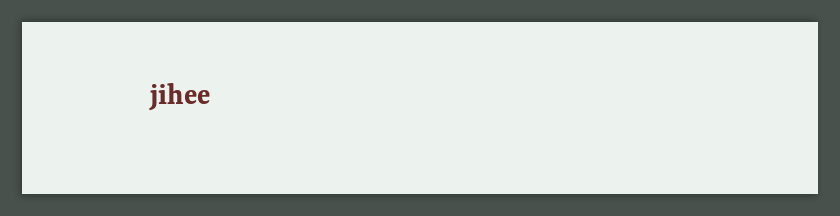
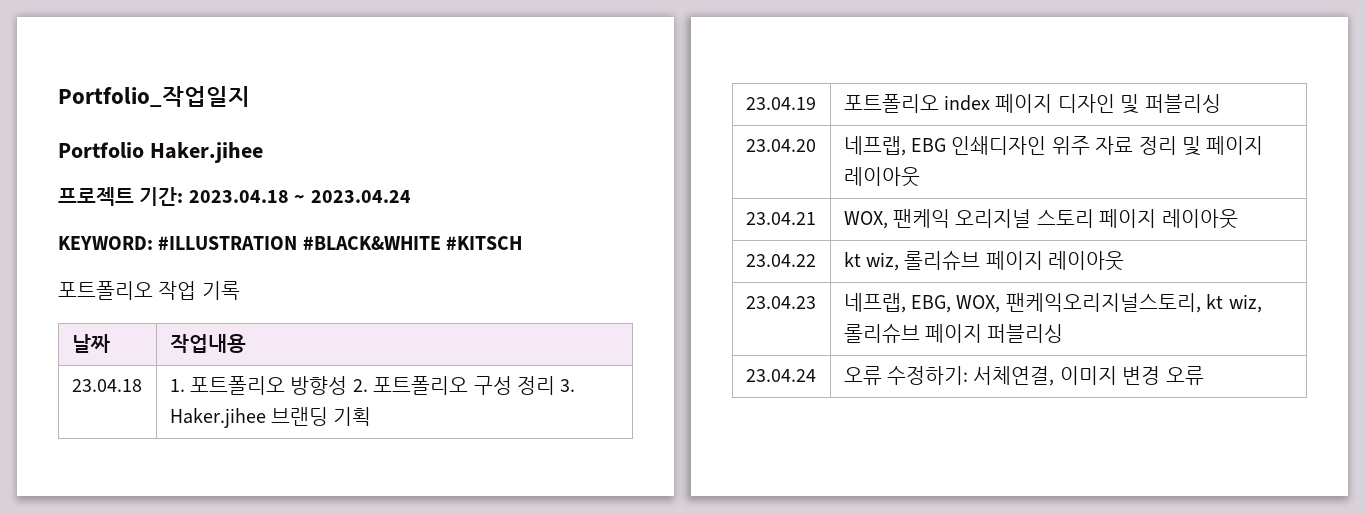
[149,83,210,111] jihee -> [58,86,250,107] [58,142,263,163] [58,187,411,206] [58,236,523,250] [58,281,240,300] [71,334,110,353] [169,334,246,353] [71,379,142,392] [169,376,576,395] [169,407,372,428] [745,97,816,110] [843,94,1221,114] [745,139,816,152] [843,136,1264,156] [843,167,920,187] [745,212,816,225] [843,209,1238,229] [745,254,816,267] [843,251,1125,271] [745,296,816,309] [843,293,1262,313] [843,324,1064,343] [745,369,816,382] [843,366,1204,386] Portfolio_작업일지 // Portfolio Haker.jihee // 프로젝트 기간: 2023.04.18 ~ 2023.04.24 // KEYWORD: #ILLUSTRATION #BLACK&WHITE #KITSCH // 포트폴리오 작업 기록 // 날짜 | 작업내용 // 23.04.18 | 1. 포트폴리오 방향성 2. 포트폴리오 구성 정리 3. Haker.jihee 브랜딩 기획 // 23.04.19 | 포트폴리오 index 페이지 디자인 및 퍼블리싱 // 23.04.20 | 네프랩, EBG 인쇄디자인 위주 자료 정리 및 페이지 레이아웃 // 23.04.21 | WOX, 팬케익 오리지널 스토리 페이지 레이아웃 // 23.04.22 | kt wiz, 롤리슈브 페이지 레이아웃 // 23.04.23 | 네프랩, EBG, WOX, 팬케익오리지널스토리, kt wiz, 롤리슈브 페이지 퍼블리싱 // 23.04.24 | 오류 수정하기: 서체연결, 이미지 변경 오류

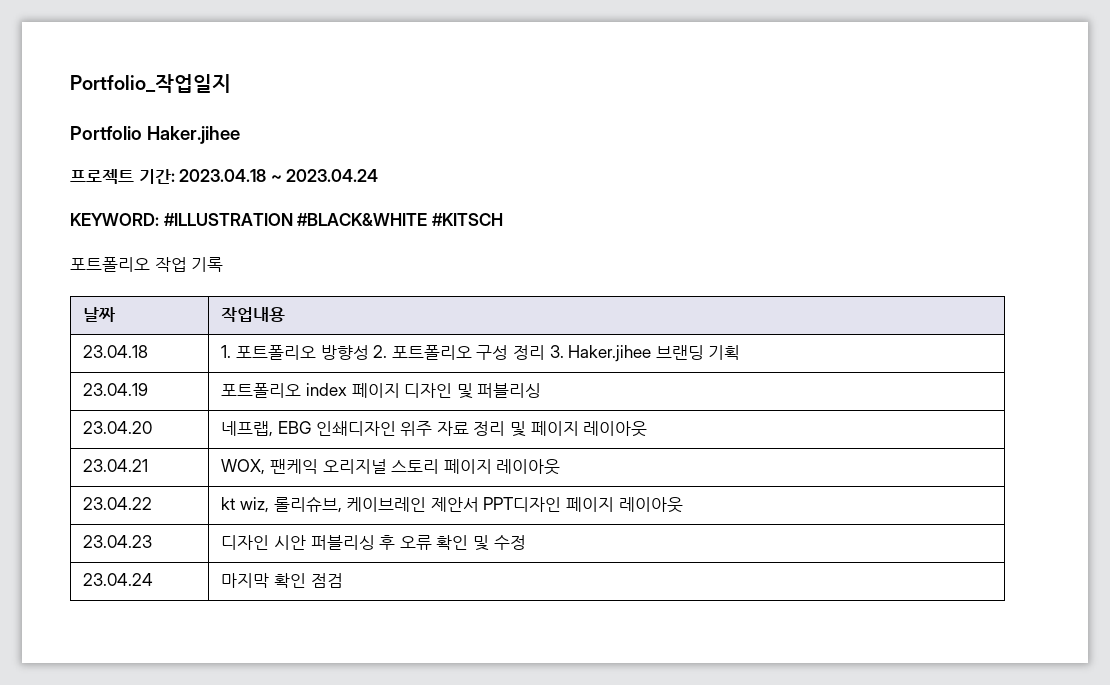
[904,251,981,270] 롤리슈브 -> [273,497,562,513] 롤리슈브, 케이브레인 제안서 PPT디자인
[843,293,1262,313] [843,324,1064,343] [745,369,816,382] [843,366,1204,386] 네프랩, EBG, WOX, 팬케익오리지널스토리, kt wiz, 롤리슈브 페이지 퍼블리싱 // 23.04.24 | 오류 수정하기: 서체연결, 이미지 변경 오류 -> [221,535,526,551] [83,573,154,586] [221,573,343,588] 디자인 시안 퍼블리싱 후 오류 확인 및 수정 // 23.04.24 | 마지막 확인 점검

